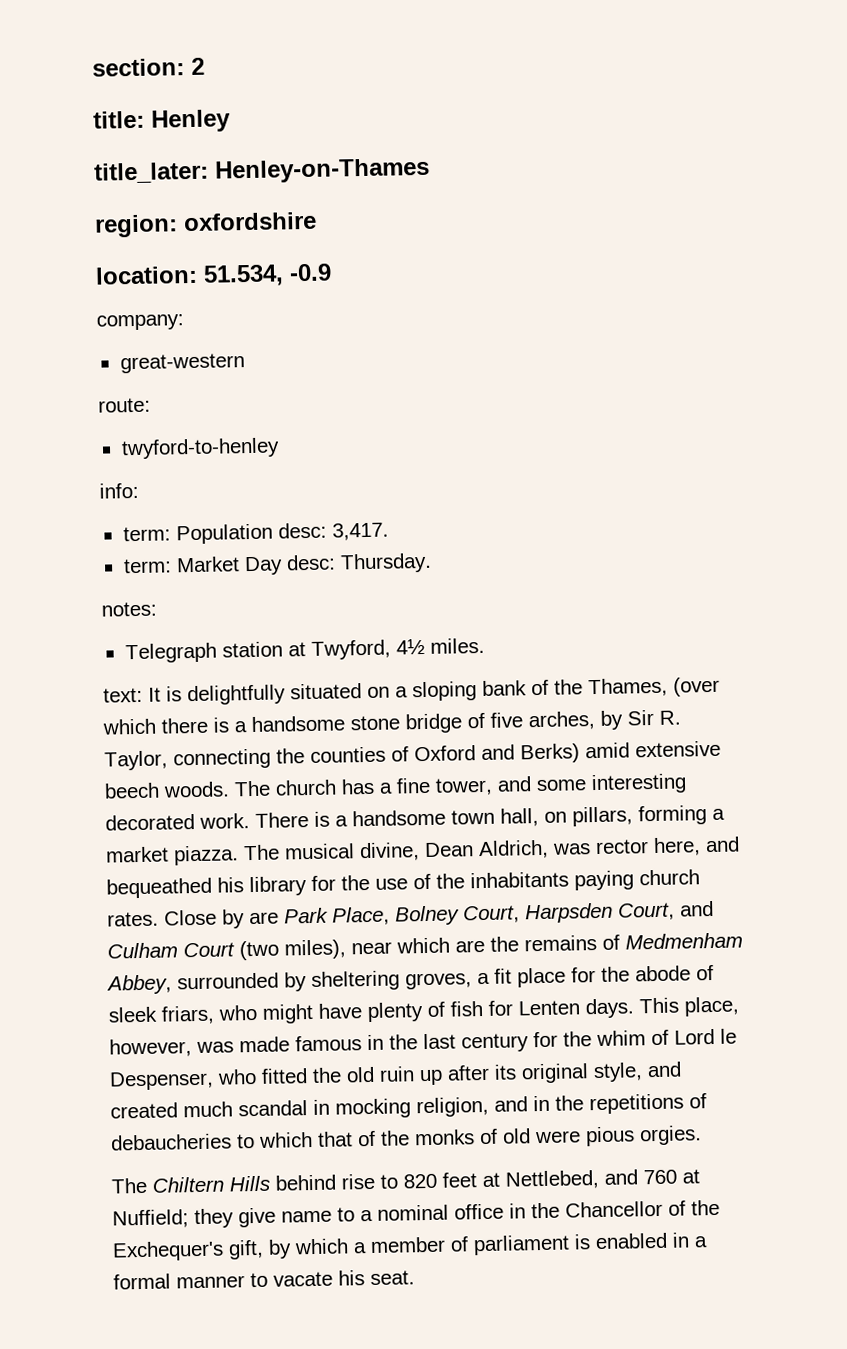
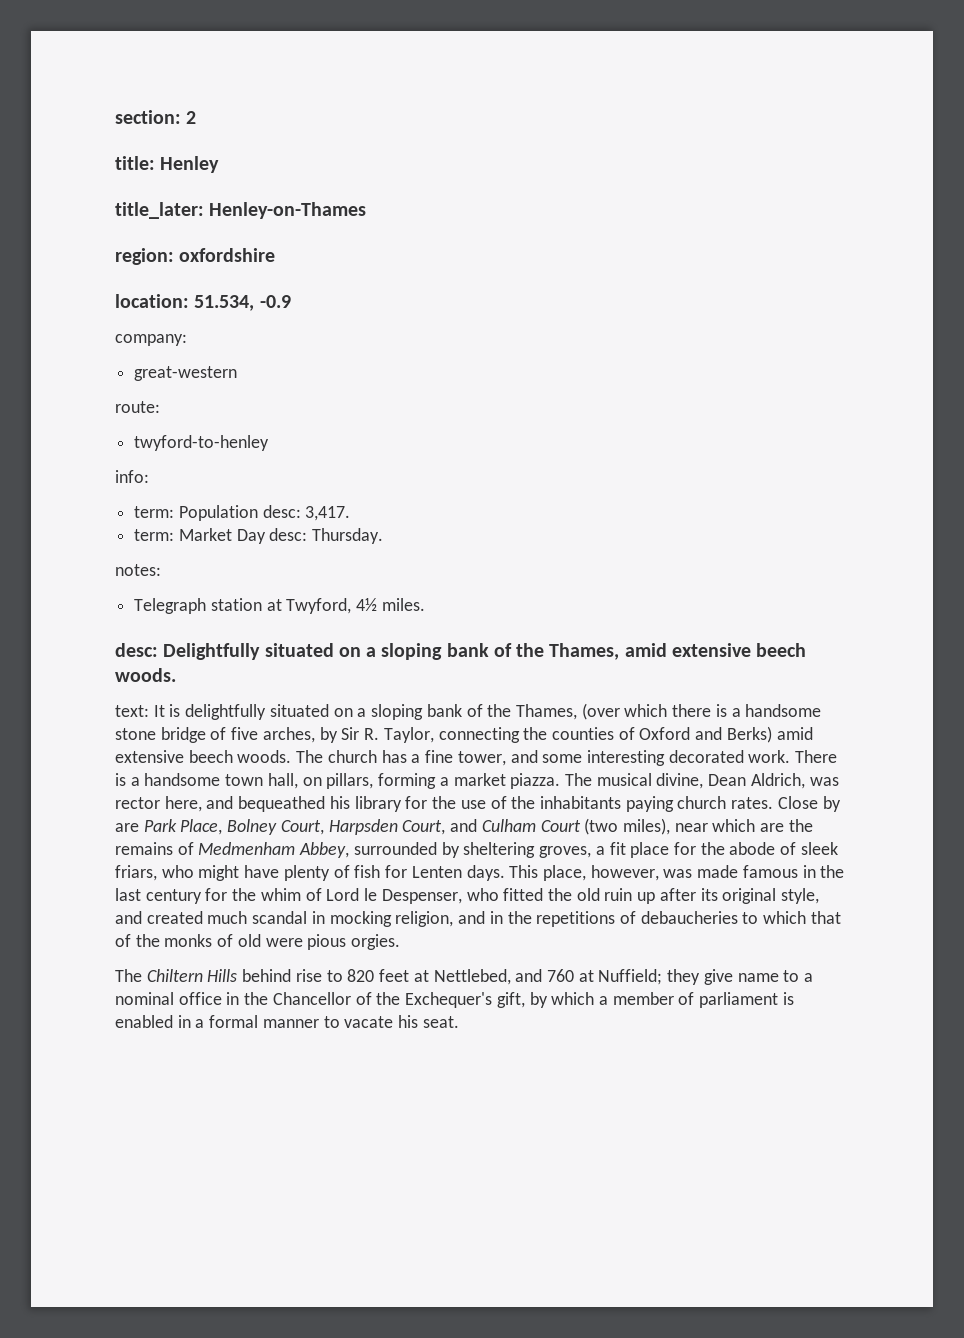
(485, 645) none -> [115,643,807,660] [115,668,176,682] // desc: Delightfully situated on a sloping bank of the Thames, amid extensive beech woods.

